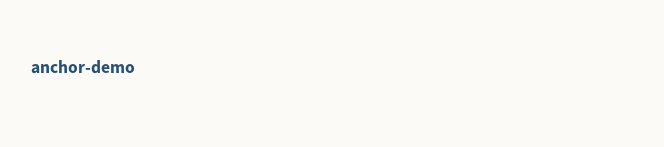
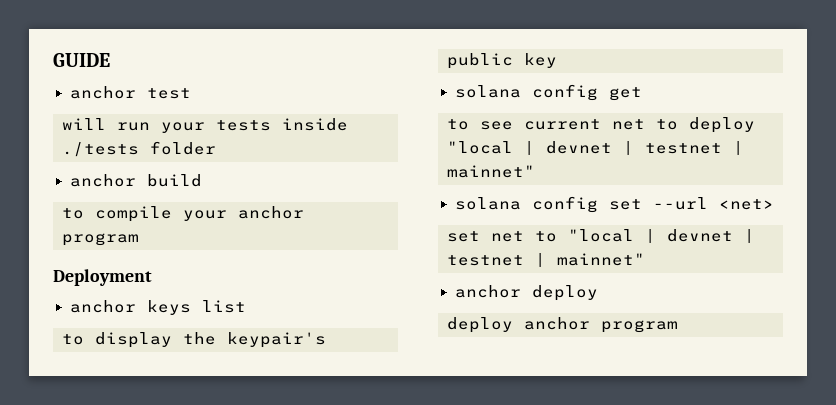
[31,60,135,74] anchor-demo -> [53,53,110,67] [70,86,192,99] [62,118,349,133] [62,141,217,157] [70,174,203,187] [62,206,305,222] [62,233,140,246] [53,269,152,286] [70,300,247,315] [62,332,327,348] [447,53,558,69] [455,84,643,101] [447,117,756,133] [447,141,745,155] [447,165,536,178] [455,196,775,213] [447,229,756,243] [447,253,646,267] [455,285,599,301] [447,317,679,333] GUIDE // anchor test // will run your tests inside ./tests folder // anchor build // to compile your anchor program // Deployment // anchor keys list // to display the keypair's public key // solana config get // to see current net to deploy "local | devnet | testnet | mainnet" // solana config set --url <net> // set net to "local | devnet | testnet | mainnet" // anchor deploy // deploy anchor program

